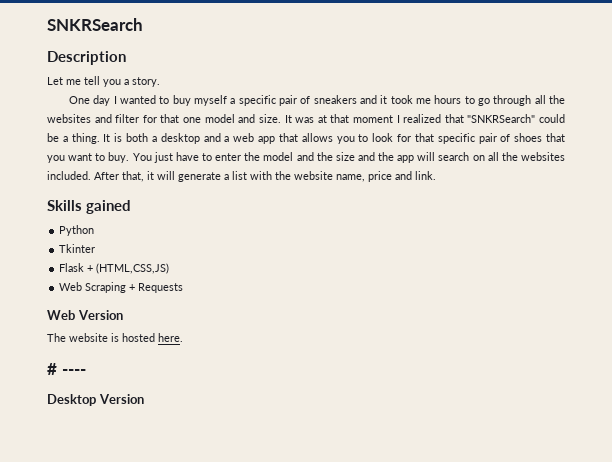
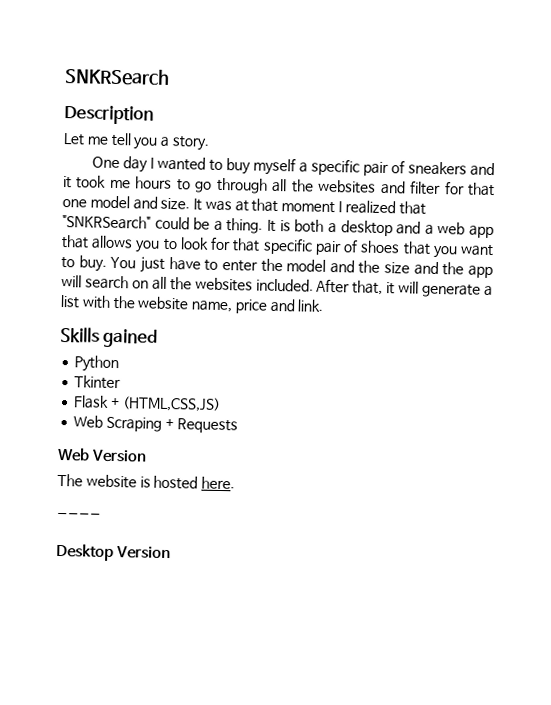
[47,363,57,375] # -> (236, 483) none

